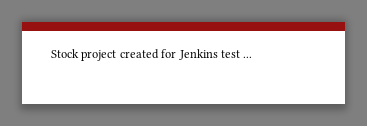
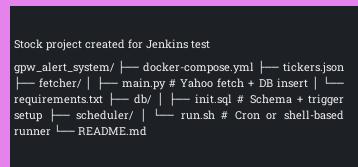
[243,56,253,58] ... -> [14,60,344,74] [14,76,345,90] [14,92,345,106] [14,108,344,122] [14,124,147,136] // gpw_alert_system/ ├── docker-compose.yml ├── tickers.json ├── fetcher/ │ ├── main.py # Yahoo fetch + DB insert │ └── requirements.txt ├── db/ │ ├── init.sql # Schema + trigger setup ├── scheduler/ │ └── run.sh # Cron or shell-based runner └── README.md

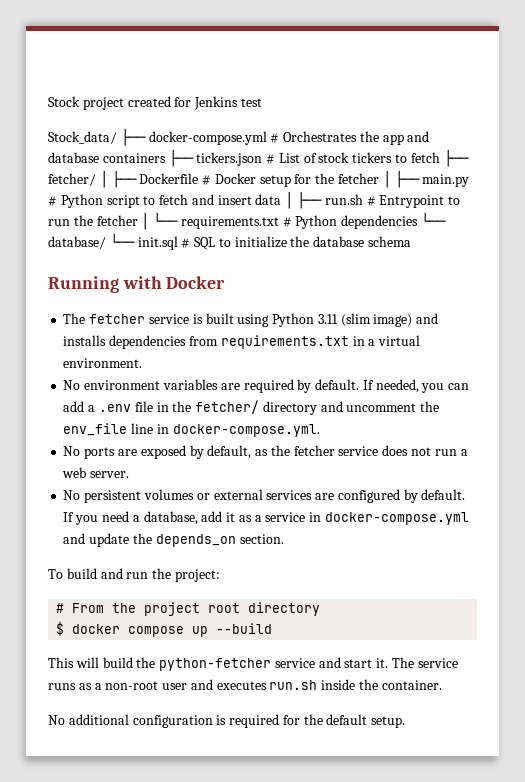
[14,62,115,74] gpw_alert_system/ -> [48,131,117,144] Stock_data/
[258,60,344,74] [14,76,345,90] [14,92,345,106] [14,108,344,122] [14,124,147,136] ├── tickers.json ├── fetcher/ │ ├── main.py # Yahoo fetch + DB insert │ └── requirements.txt ├── db/ │ ├── init.sql # Schema + trigger setup ├── scheduler/ │ └── run.sh # Cron or shell-based runner └── README.md -> [270,131,430,145] [48,149,469,167] [48,170,470,188] [48,191,461,209] [48,212,447,230] [48,233,412,250] [48,276,226,293] [63,313,439,327] [63,335,421,349] [63,358,143,368] [63,379,470,393] [63,400,440,415] [63,423,320,437] [63,445,468,459] [62,467,130,478] [63,489,466,503] [63,511,469,525] [63,533,284,547] [48,568,220,582] [56,602,321,616] [56,621,273,637] [48,657,458,671] [48,679,442,690] [48,714,406,728] # Orchestrates the app and database containers ├── tickers.json # List of stock tickers to fetch ├── fetcher/ │ ├── Dockerfile # Docker setup for the fetcher │ ├── main.py # Python script to fetch and insert data │ ├── run.sh # Entrypoint to run the fetcher │ └── requirements.txt # Python dependencies └── database/ └── init.sql # SQL to initialize the database schema // Running with Docker // The fetcher service is built using Python 3.11 (slim image) and installs dependencies from requirements.txt in a virtual environment. // No environment variables are required by default. If needed, you can add a .env file in the fetcher/ directory and uncomment the env_file line in docker-compose.yml. // No ports are exposed by default, as the fetcher service does not run a web server. // No persistent volumes or external services are configured by default. If you need a database, add it as a service in docker-compose.yml and update the depends_on section. // To build and run the project: // # From the project root directory // $ docker compose up --build // This will build the python-fetcher service and start it. The service runs as a non-root user and executes run.sh inside the container. // No additional configuration is required for the default setup.

